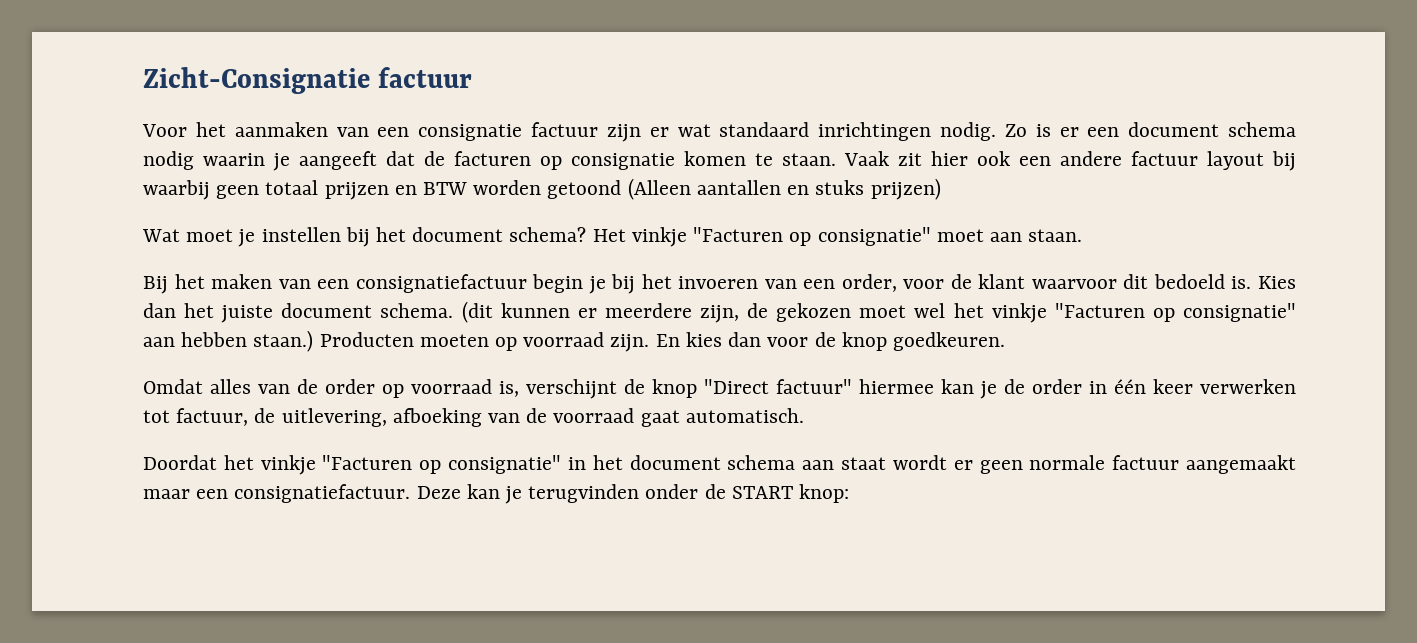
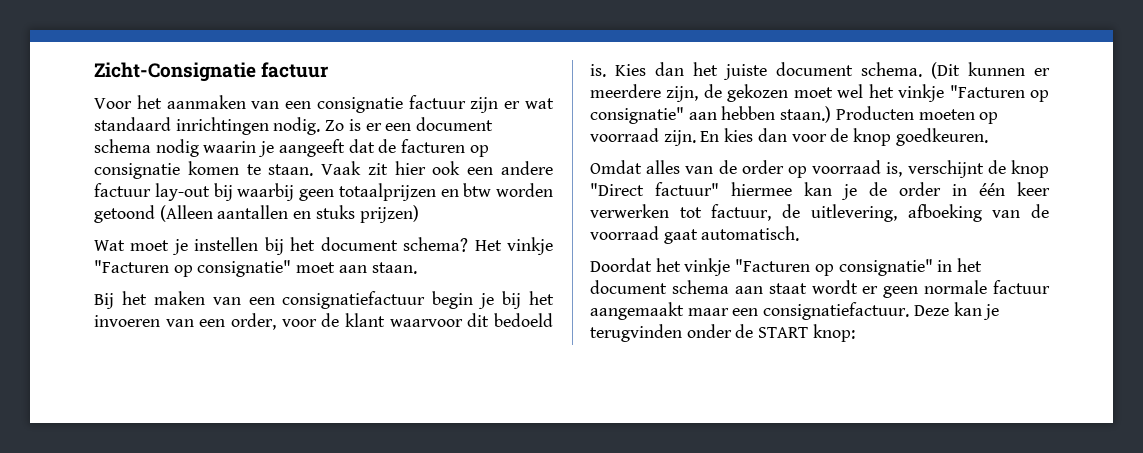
[1207,151,1264,170] layout -> [154,183,210,201] lay-out
[265,180,468,200] totaal prijzen en BTW -> [338,183,492,201] totaalprijzen en btw
[461,301,493,323] (dit -> [931,62,960,79] (Dit

